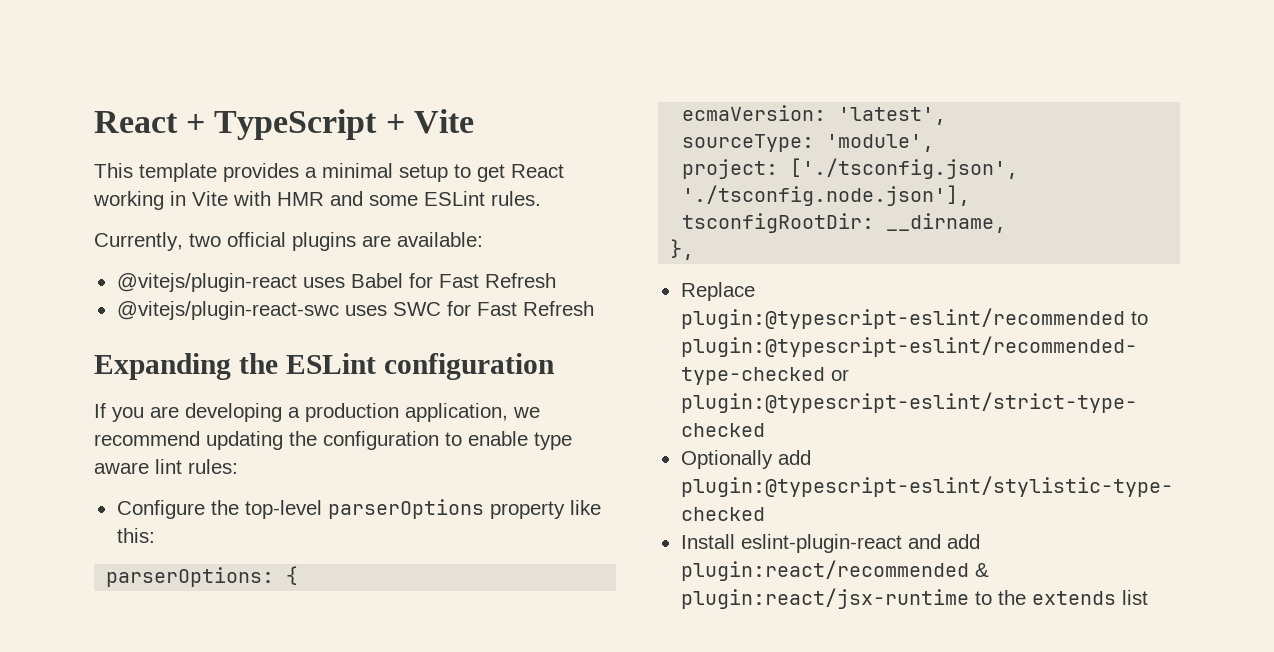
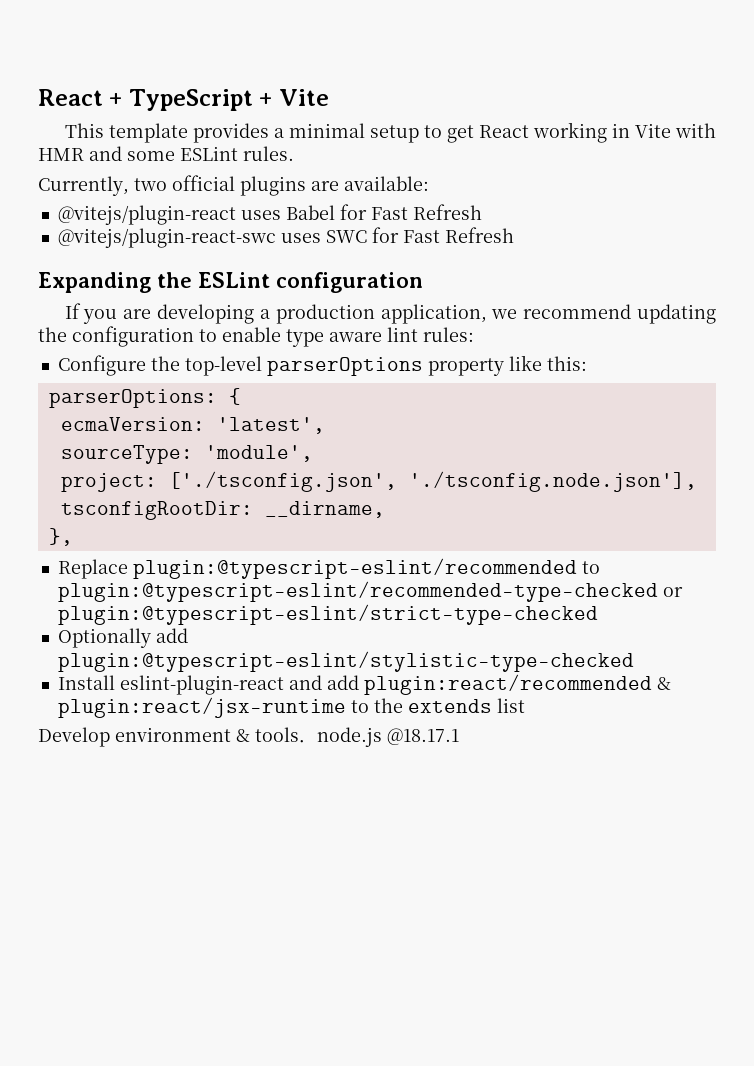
(1148, 597) none -> [38,727,459,747] // Develop environment & tools．node.js @18.17.1

